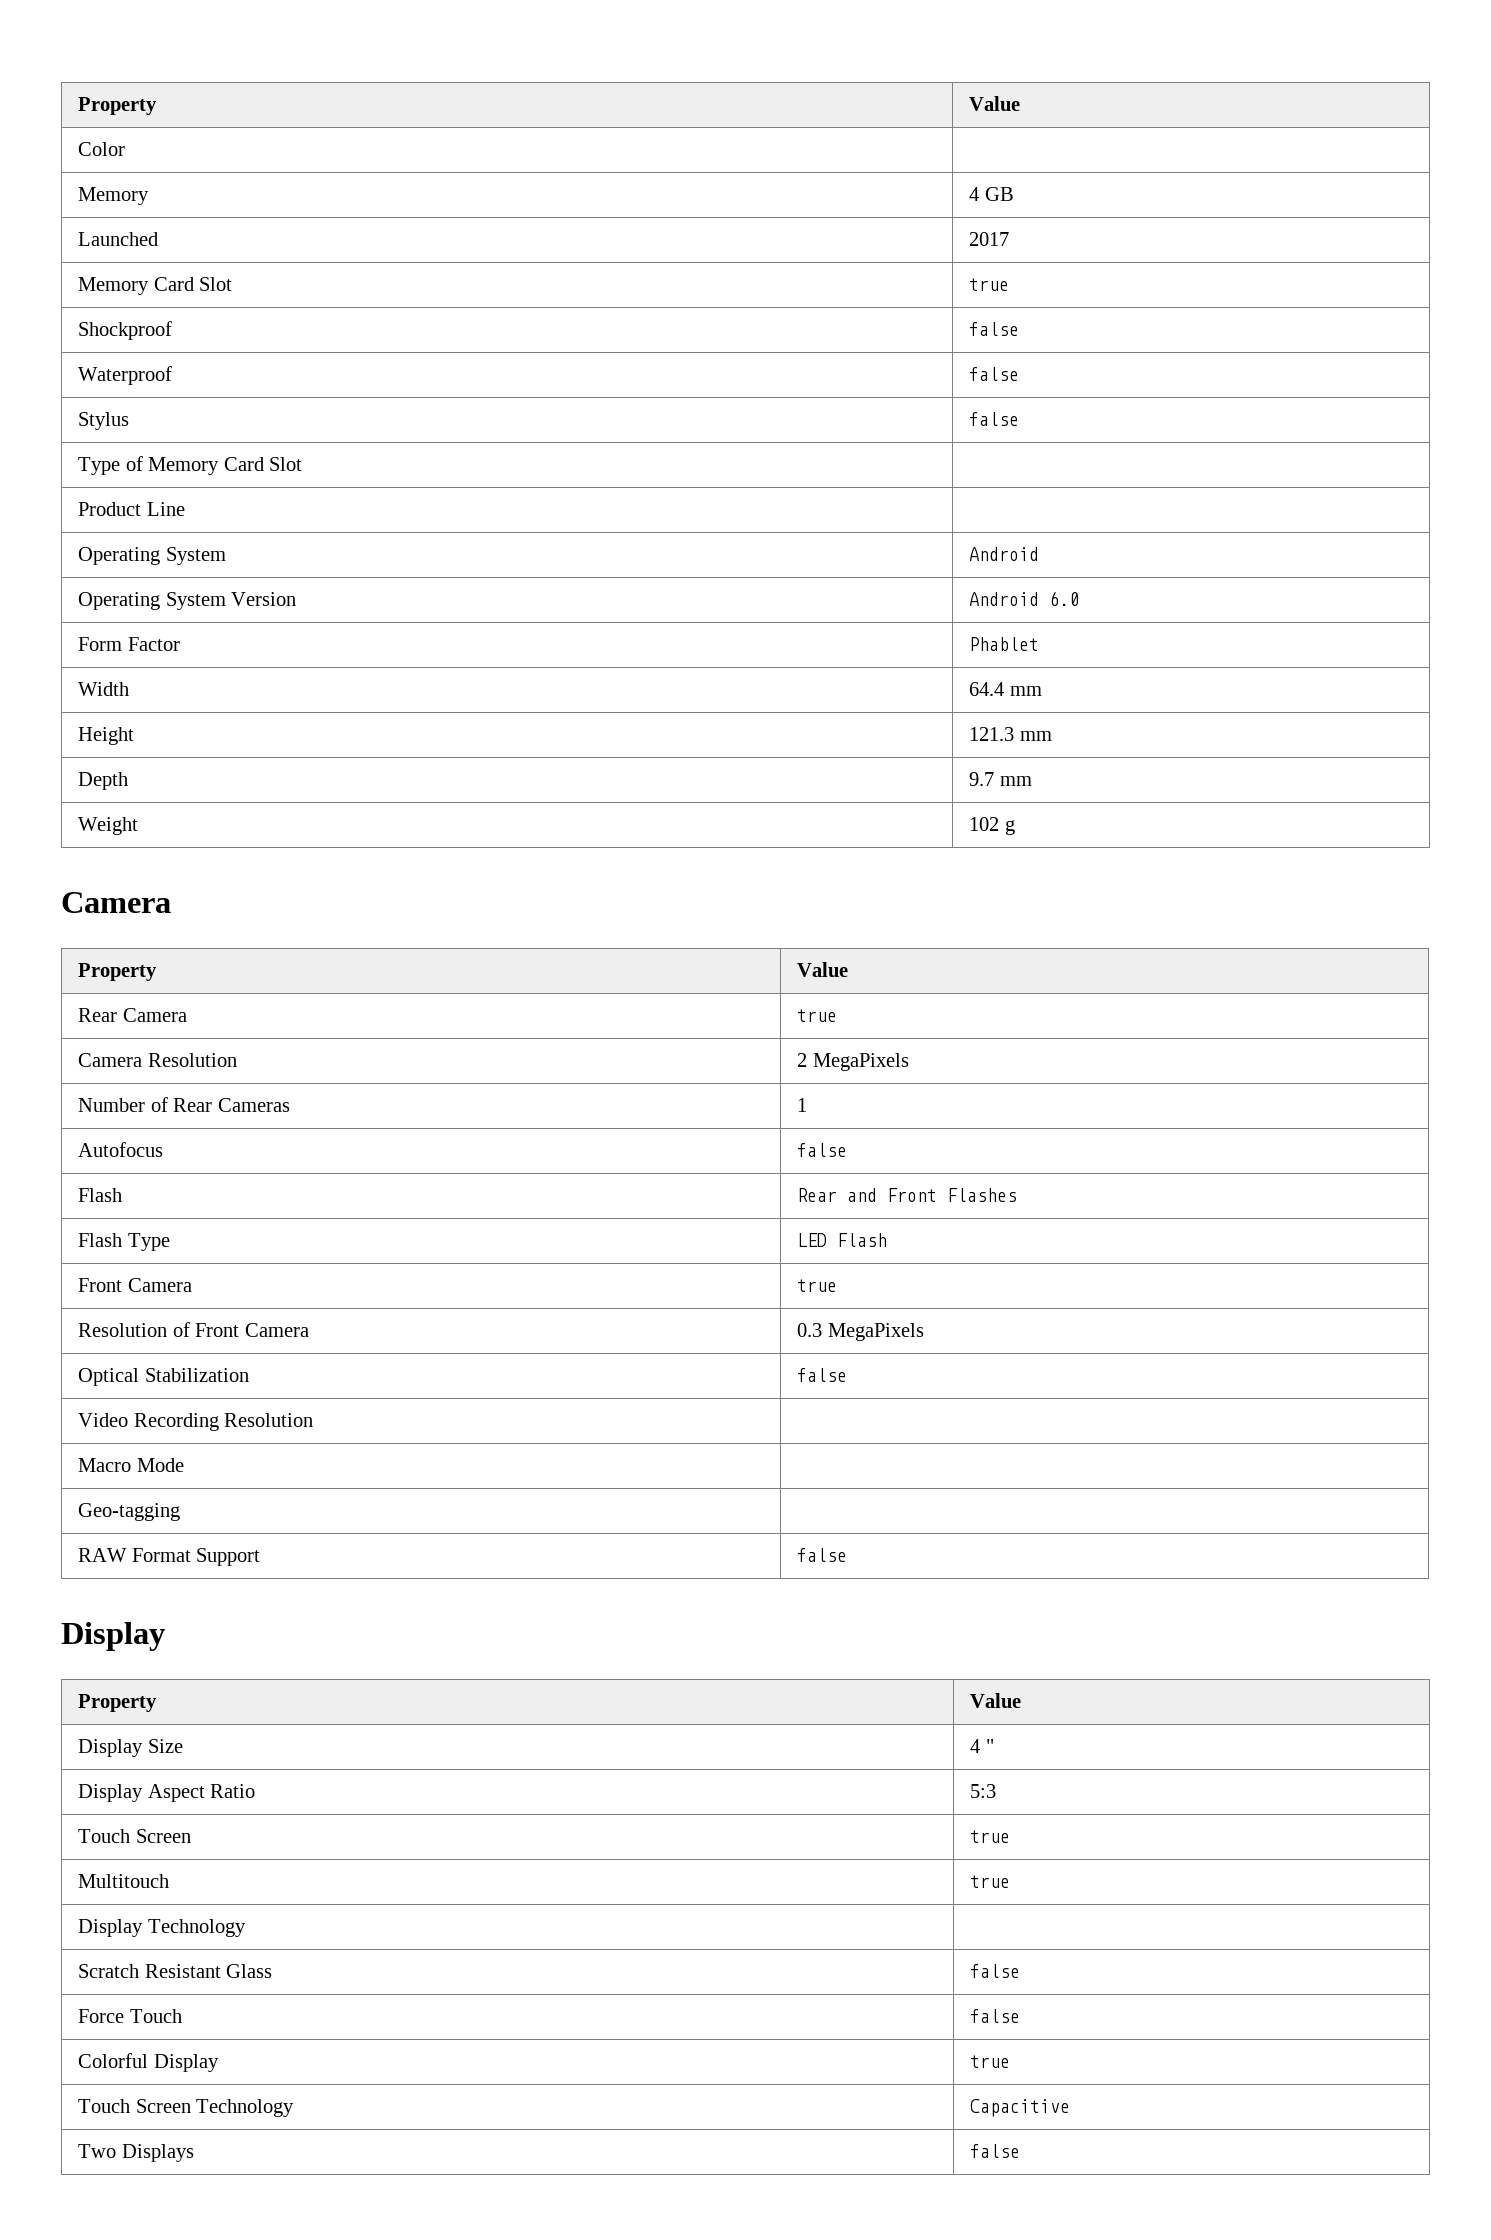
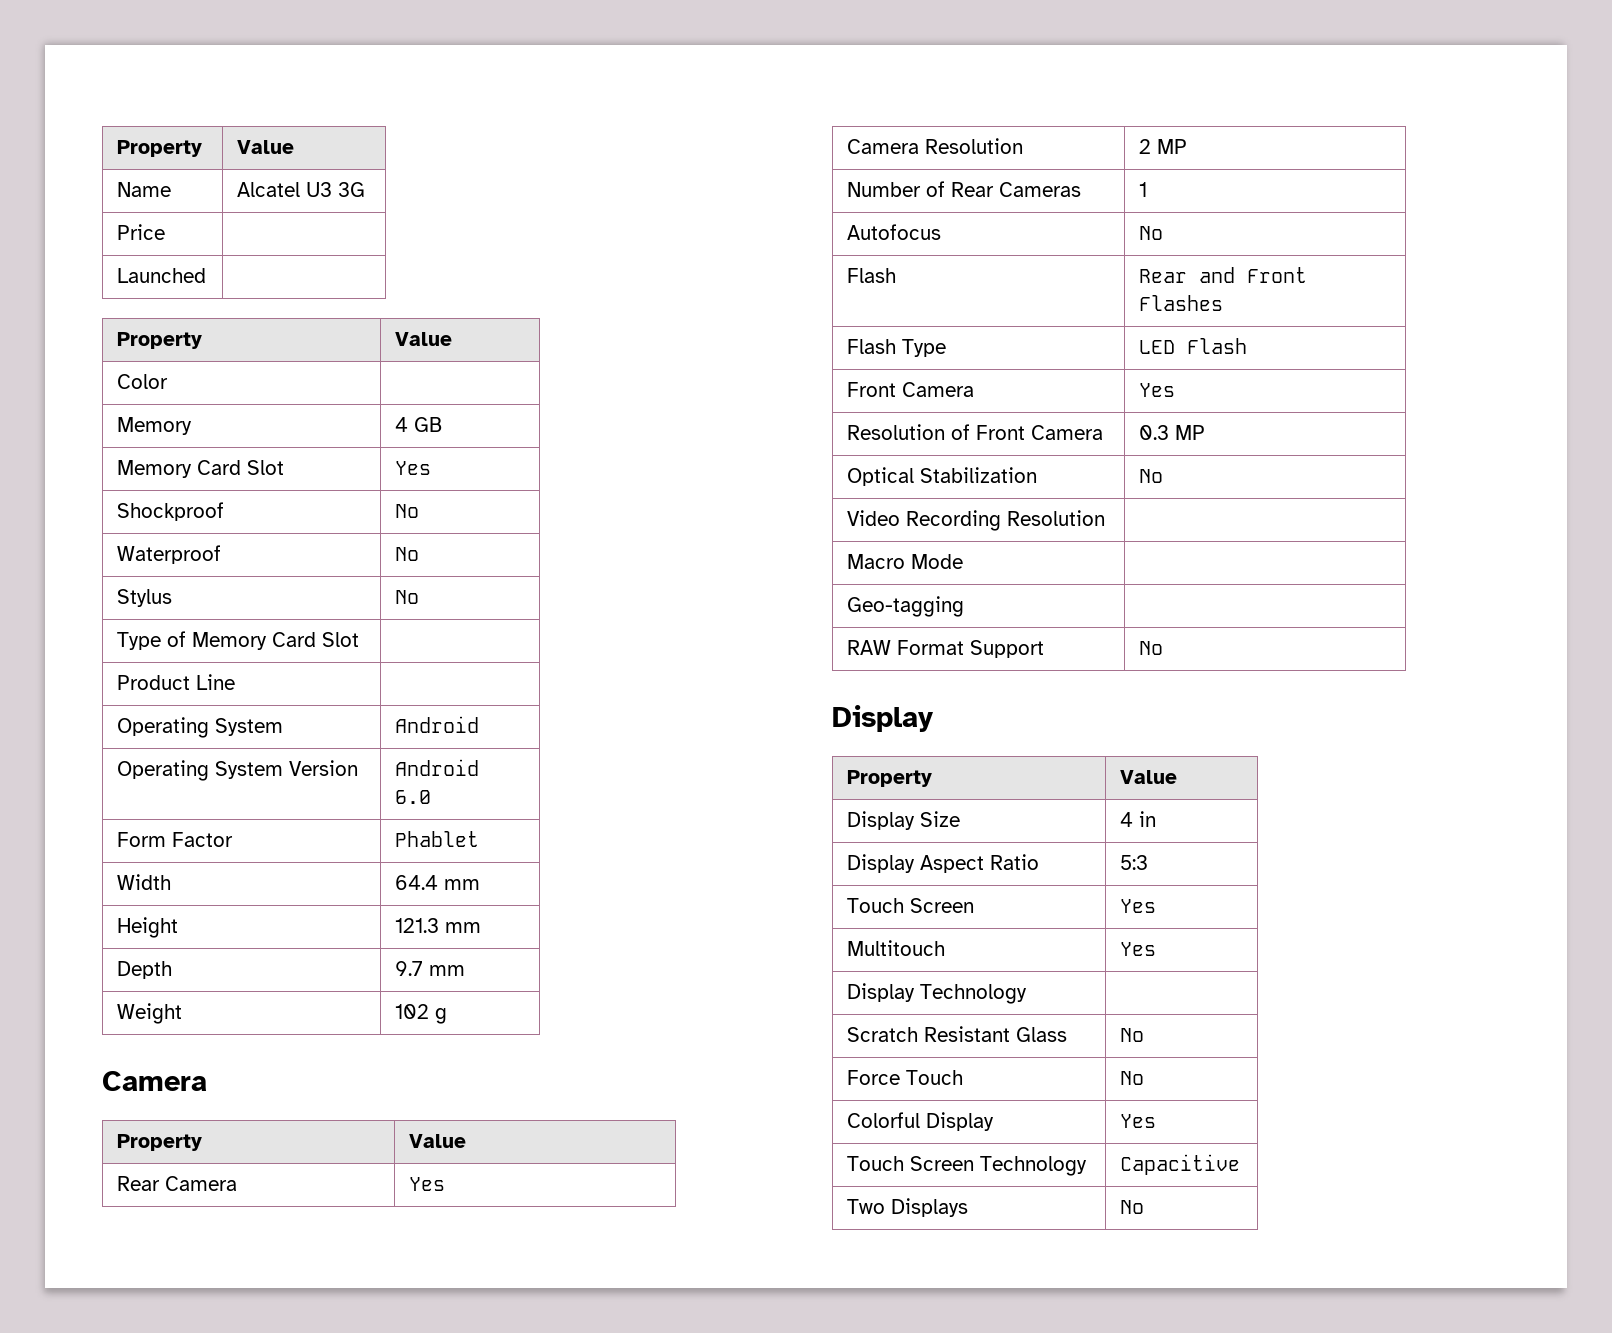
[78,97,158,115] [969,96,1021,111] Property | Value -> [117,140,203,157] [237,140,295,154] [117,182,172,197] [237,182,366,197] [117,224,166,240] [117,268,207,283] [117,332,203,349] [395,332,453,346] Property | Value // Name | Alcatel U3 3G // Price | // Launched | // Property | Value
[78,232,159,246] [969,232,1010,246] [78,277,233,295] [969,278,1010,291] // Launched | 2017 // Memory Card Slot | true -> [117,460,285,478] [395,461,432,475] // Memory Card Slot | Yes
[969,322,1020,336] false -> [395,504,420,518] No
[969,367,1020,381] false -> [395,547,420,561] No
[969,412,1020,426] false -> [395,590,420,604] No
[797,1009,838,1022] true -> [409,1177,446,1191] Yes
[812,1053,909,1071] MegaPixels -> [1157,139,1188,154] MP
[797,1143,848,1157] false -> [1139,226,1164,240] No
[797,1279,838,1292] true -> [1139,383,1176,397] Yes
[827,1323,924,1341] MegaPixels -> [1175,425,1206,440] MP
[797,1368,848,1382] false -> [1139,469,1164,483] No
[797,1548,848,1562] false -> [1139,641,1164,655] No
[985,1739,994,1753] " -> [1139,811,1157,827] in
[970,1830,1011,1843] true -> [1120,899,1157,913] Yes
[970,1875,1011,1888] true -> [1120,942,1157,956] Yes
[970,1964,1021,1978] false -> [1120,1028,1145,1042] No
[970,2009,1021,2023] false -> [1120,1071,1145,1085] No
[970,2055,1011,2068] true -> [1120,1114,1157,1128] Yes
[970,2144,1021,2158] false -> [1120,1200,1145,1214] No

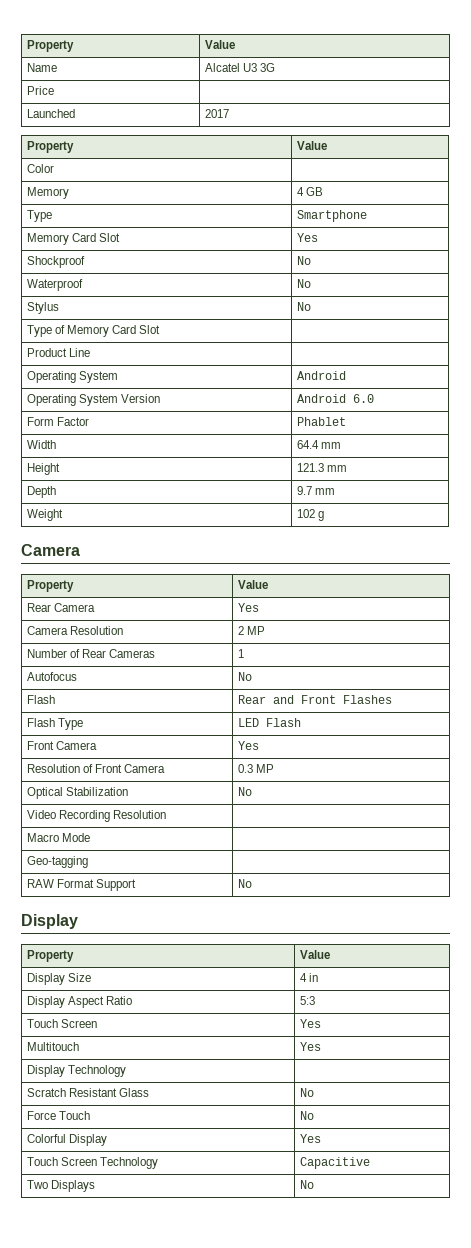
(207, 275) none -> [204,109,229,118] 2017
(443, 424) none -> [26,210,52,222] [296,210,367,222] // Type | Smartphone

